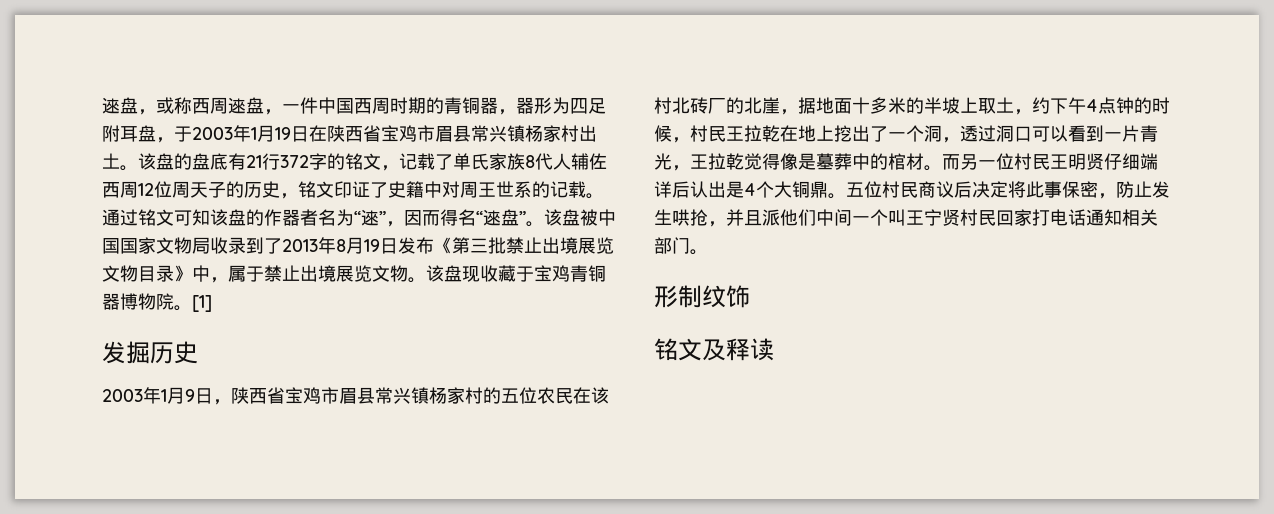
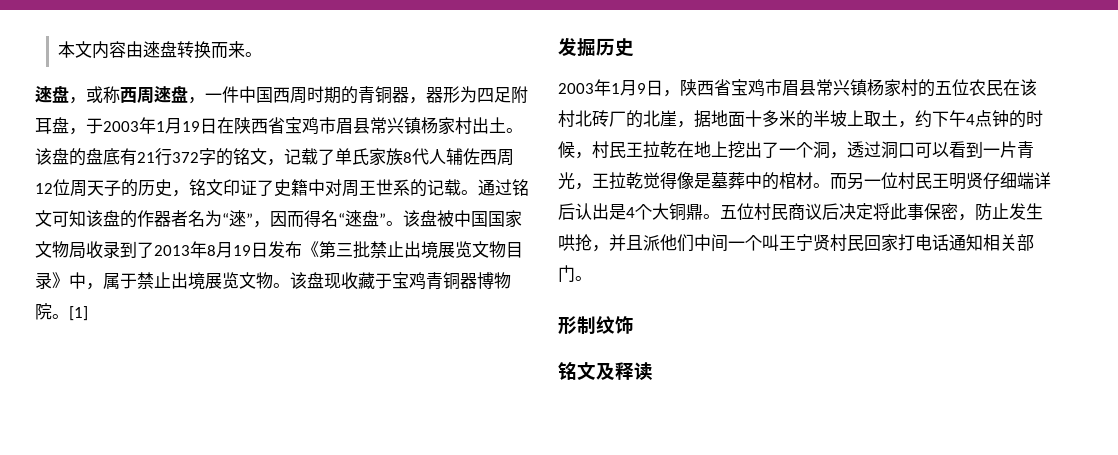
(102, 105) none -> [58,41,263,59] 本文内容由逨盘转换而来。 //

